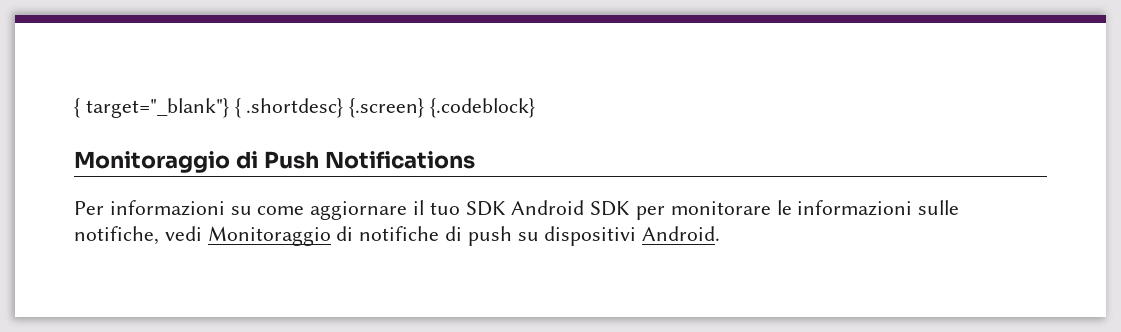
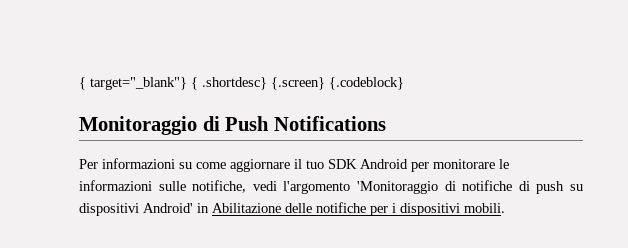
[590,201,631,216] SDK -> (408, 164) none
[207,226,331,246] Monitoraggio -> [283,181,438,194] l'argomento 'Monitoraggio
[642,226,721,241] Android. -> [143,202,505,216] Android' in Abilitazione delle notifiche per i dispositivi mobili.

